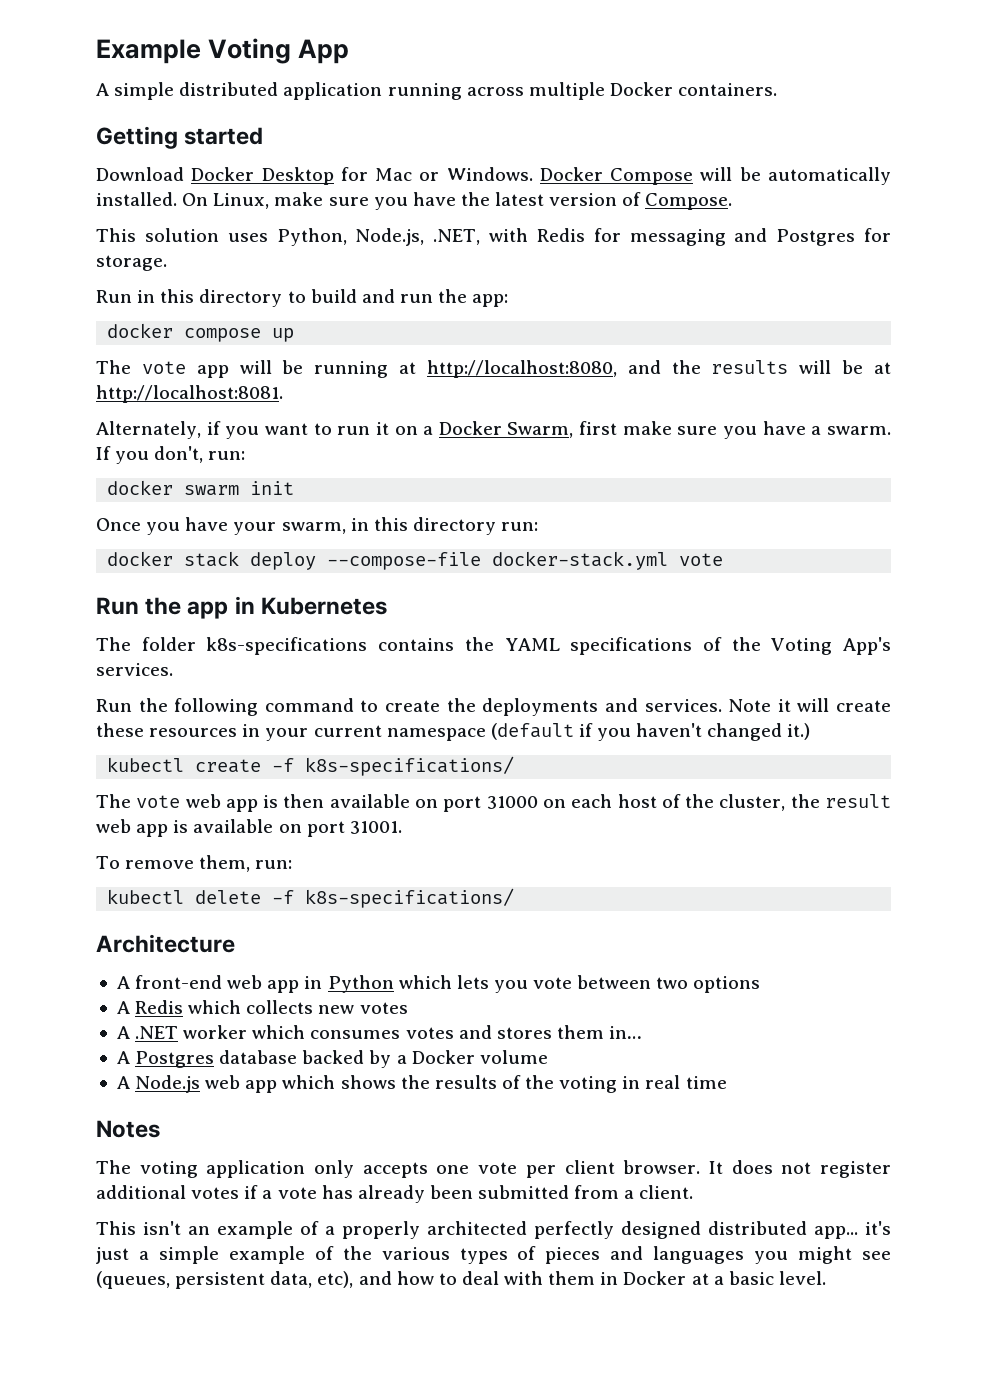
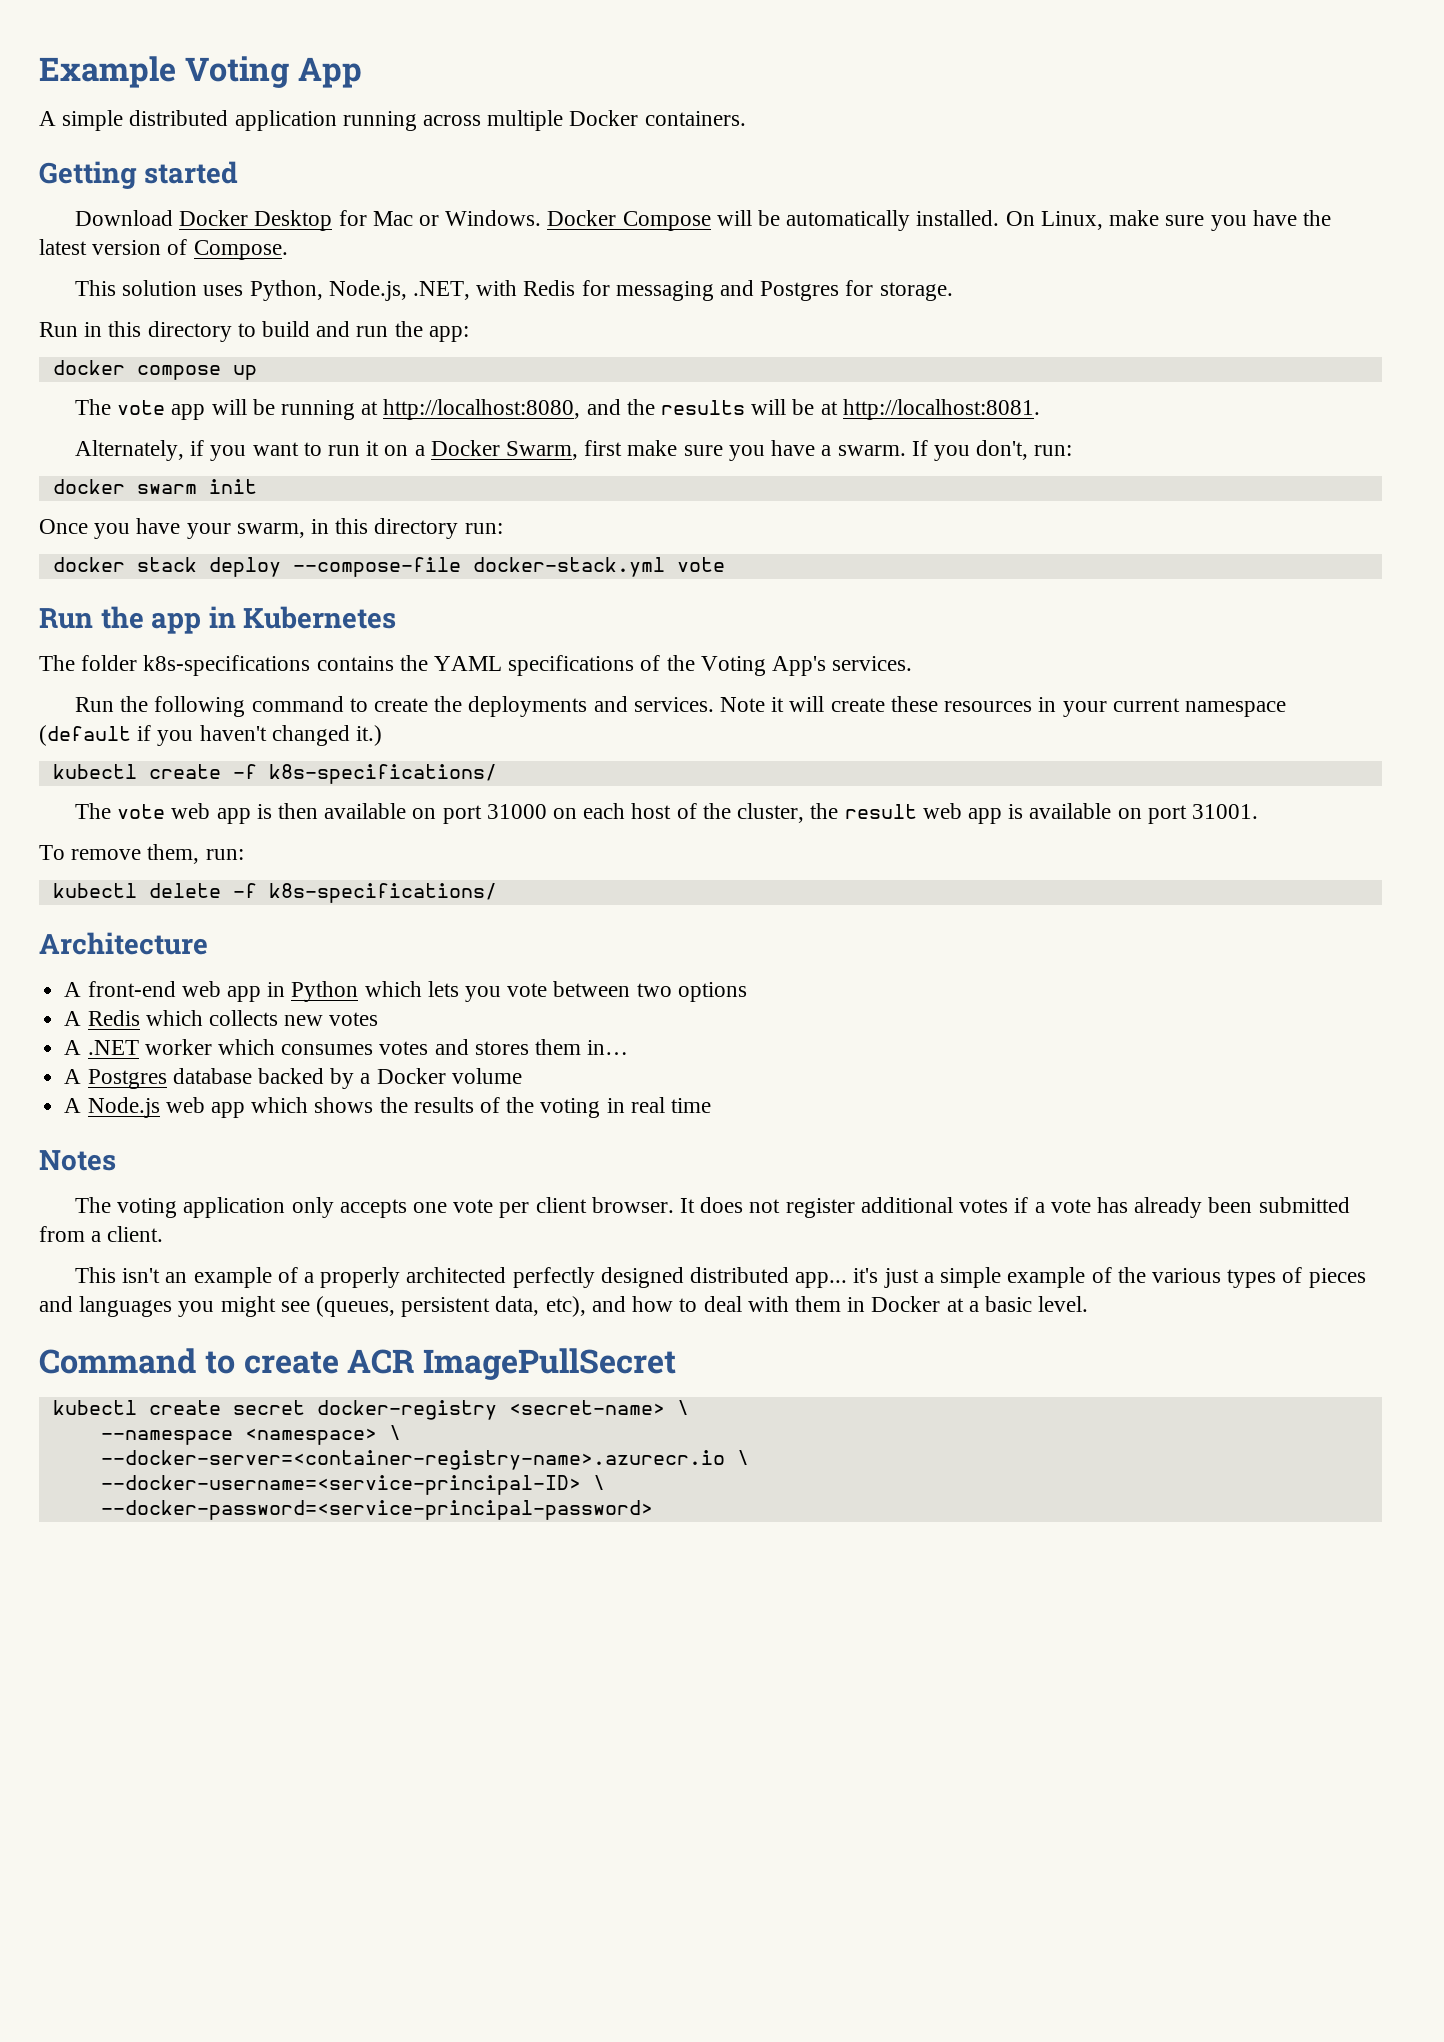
(826, 1278) none -> [39,1348,677,1380] [52,1400,689,1420] [100,1425,401,1445] [100,1450,749,1470] [100,1475,605,1495] [100,1500,653,1520] // Command to create ACR ImagePullSecret // kubectl create secret docker-registry <secret-name> \ // --namespace <namespace> \ // --docker-server=<container-registry-name>.azurecr.io \ // --docker-username=<service-principal-ID> \ // --docker-password=<service-principal-password>

